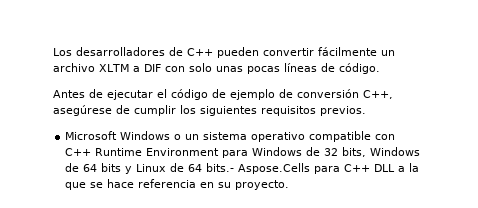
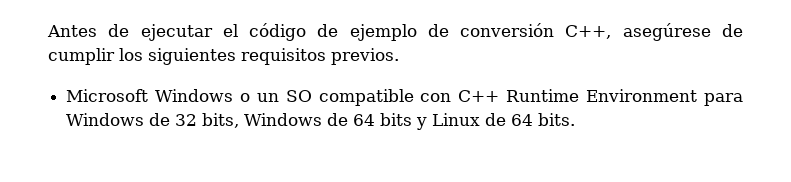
[53,47,395,58] [53,63,380,74] Los desarrolladores de C++ pueden convertir fácilmente un archivo XLTM a DIF con solo unas pocas líneas de código. // -> (47, 31) none
[203,132,306,142] sistema operativo -> [285,90,312,102] SO
[206,163,420,174] [65,179,290,190] bits.- Aspose.Cells para C++ DLL a la que se hace referencia en su proyecto. -> [538,113,576,126] bits.

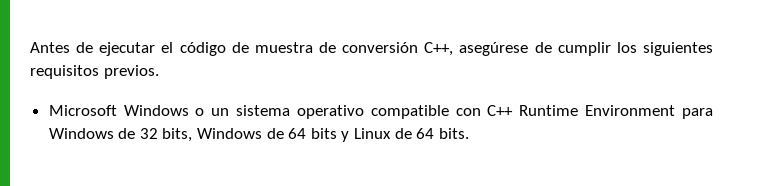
[349,24,417,41] ejemplo -> [254,42,313,53] muestra
[285,90,312,102] SO -> [236,105,364,119] sistema operativo

